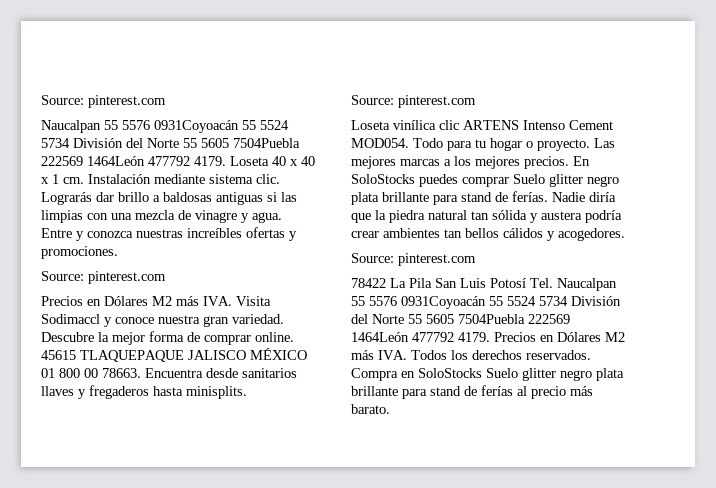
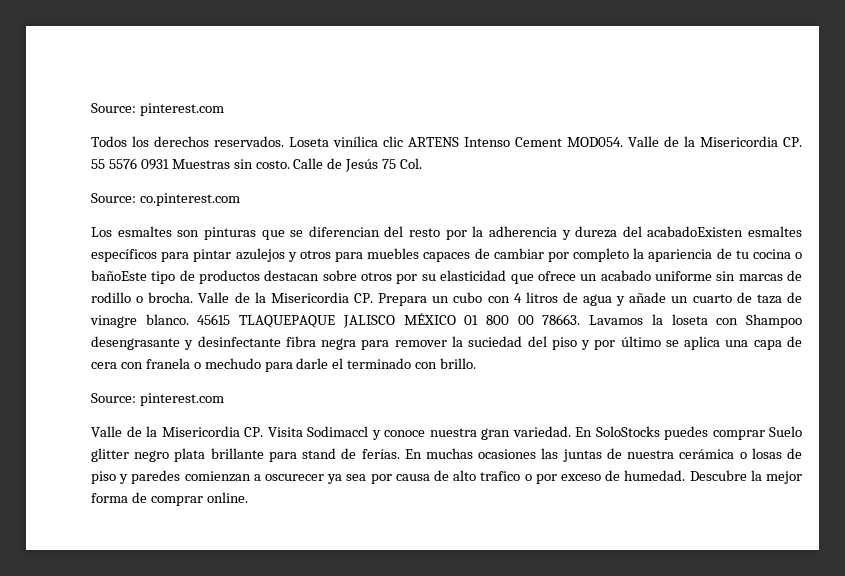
[41,95,166,108] [41,120,289,133] [41,138,300,148] [41,156,315,166] [41,174,280,184] [41,192,297,205] [41,210,282,223] [41,227,297,241] [41,246,118,259] [41,271,166,284] [41,296,271,306] [41,314,284,327] [41,331,294,345] Source: pinterest.com // Naucalpan 55 5576 0931Coyoacán 55 5524 5734 División del Norte 55 5605 7504Puebla 222569 1464León 477792 4179. Loseta 40 x 40 x 1 cm. Instalación mediante sistema clic. Lograrás dar brillo a baldosas antiguas si las limpias con una mezcla de vinagre y agua. Entre y conozca nuestras increíbles ofertas y promociones. // Source: pinterest.com // Precios en Dólares M2 más IVA. Visita Sodimaccl y conoce nuestra gran variedad. Descubre la mejor forma de comprar online. -> [91,103,224,116] [91,136,802,147] [91,158,423,172] [91,193,240,206] [91,226,802,240] [91,248,802,262] [91,270,803,284] [91,292,802,306] [90,314,189,328] Source: pinterest.com // Todos los derechos reservados. Loseta vinílica clic ARTENS Intenso Cement MOD054. Valle de la Misericordia CP. 55 5576 0931 Muestras sin costo. Calle de Jesús 75 Col. // Source: co.pinterest.com // Los esmaltes son pinturas que se diferencian del resto por la adherencia y dureza del acabadoExisten esmaltes específicos para pintar azulejos y otros para muebles capaces de cambiar por completo la apariencia de tu cocina o bañoEste tipo de productos destacan sobre otros por su elasticidad que ofrece un acabado uniforme sin marcas de rodillo o brocha. Valle de la Misericordia CP. Prepara un cubo con 4 litros de agua y añade un cuarto de taza de vinagre blanco.
[145,368,297,378] [41,385,247,399] [351,95,476,108] [351,120,613,130] [351,138,615,151] [351,156,569,169] Encuentra desde sanitarios llaves y fregaderos hasta minisplits. // Source: pinterest.com // Loseta vinílica clic ARTENS Intenso Cement MOD054. Todo para tu hogar o proyecto. Las mejores marcas a los mejores precios. -> [589,314,802,328] [91,336,803,350] [91,358,477,372] [91,393,224,406] [91,426,571,440] Lavamos la loseta con Shampoo desengrasante y desinfectante fibra negra para remover la suciedad del piso y por último se aplica una capa de cera con franela o mechudo para darle el terminado con brillo. // Source: pinterest.com // Valle de la Misericordia CP. Visita Sodimaccl y conoce nuestra gran variedad.
[552,192,616,202] [351,210,622,223] [351,228,625,241] [351,253,476,266] [351,278,617,291] [351,296,621,309] [351,314,570,324] [351,332,625,342] [351,350,591,360] [351,368,624,381] [351,385,593,399] [351,404,390,414] Nadie diría que la piedra natural tan sólida y austera podría crear ambientes tan bellos cálidos y acogedores. // Source: pinterest.com // 78422 La Pila San Luis Potosí Tel. Naucalpan 55 5576 0931Coyoacán 55 5524 5734 División del Norte 55 5605 7504Puebla 222569 1464León 477792 4179. Precios en Dólares M2 más IVA. Todos los derechos reservados. Compra en SoloStocks Suelo glitter negro plata brillante para stand de ferías al precio más barato. -> [404,448,802,462] [91,470,803,484] [91,492,248,506] En muchas ocasiones las juntas de nuestra cerámica o losas de piso y paredes comienzan a oscurecer ya sea por causa de alto trafico o por exceso de humedad. Descubre la mejor forma de comprar online.

